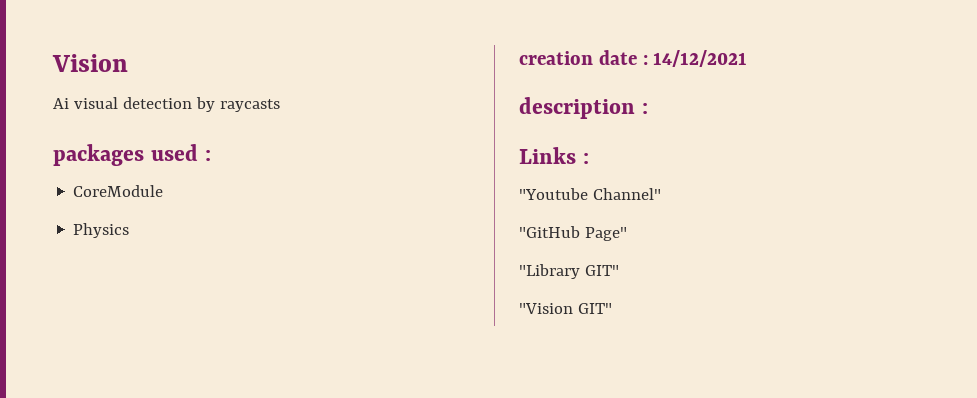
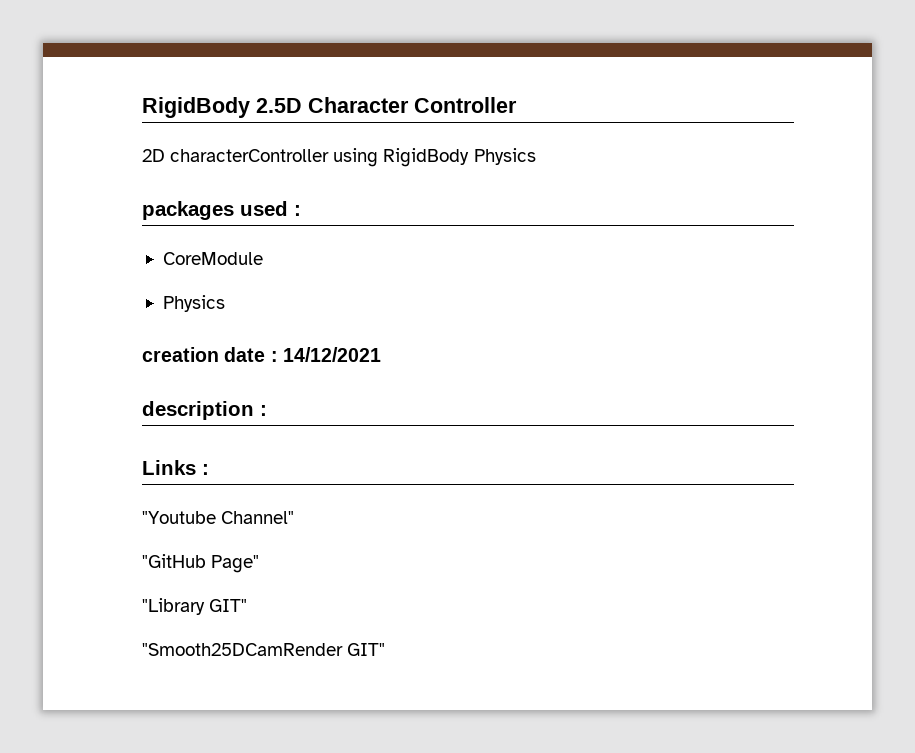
[52,54,128,72] [53,97,280,112] Vision // Ai visual detection by raycasts -> [142,97,517,118] [142,148,536,167] RigidBody 2.5D Character Controller // 2D characterController using RigidBody Physics
[519,303,573,314] "Vision -> [142,643,343,656] "Smooth25DCamRender

